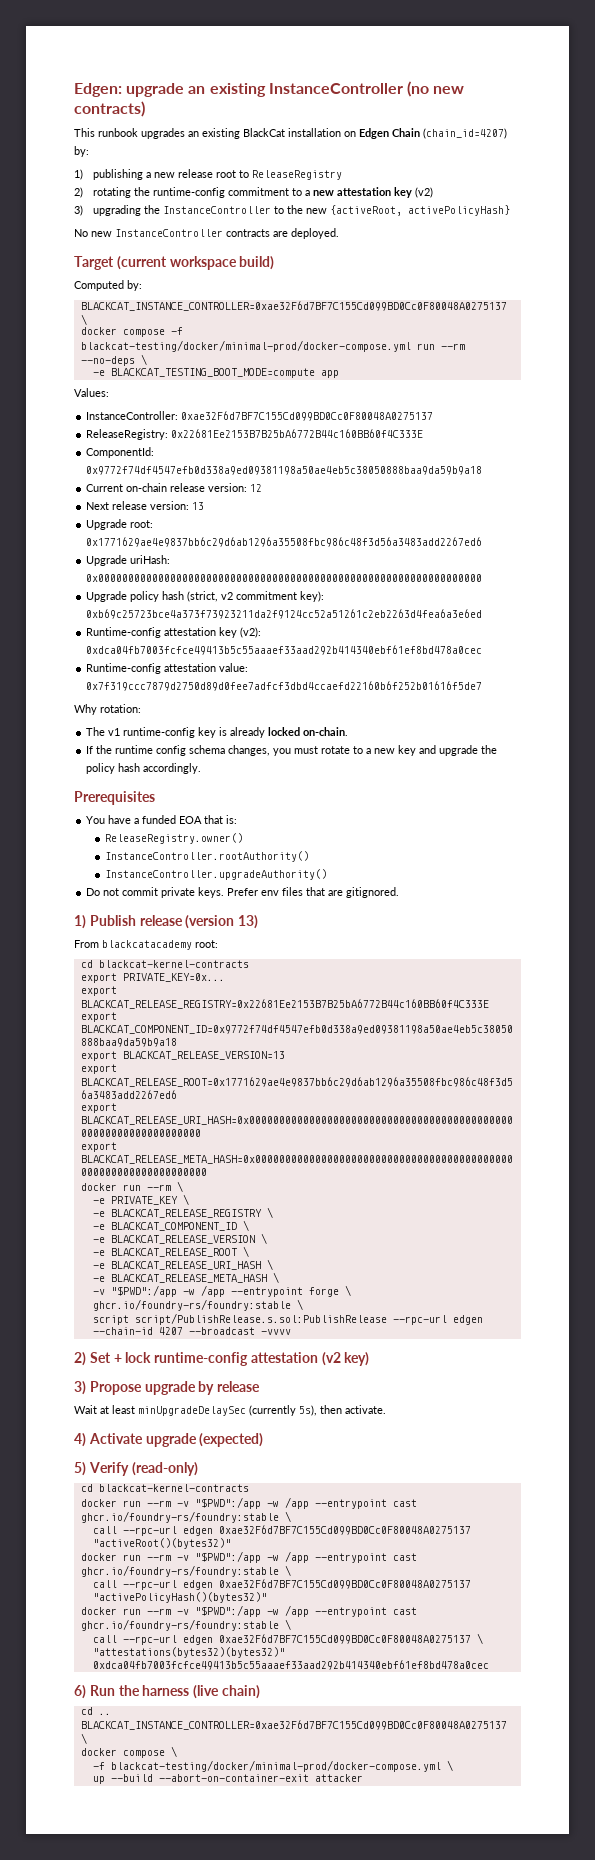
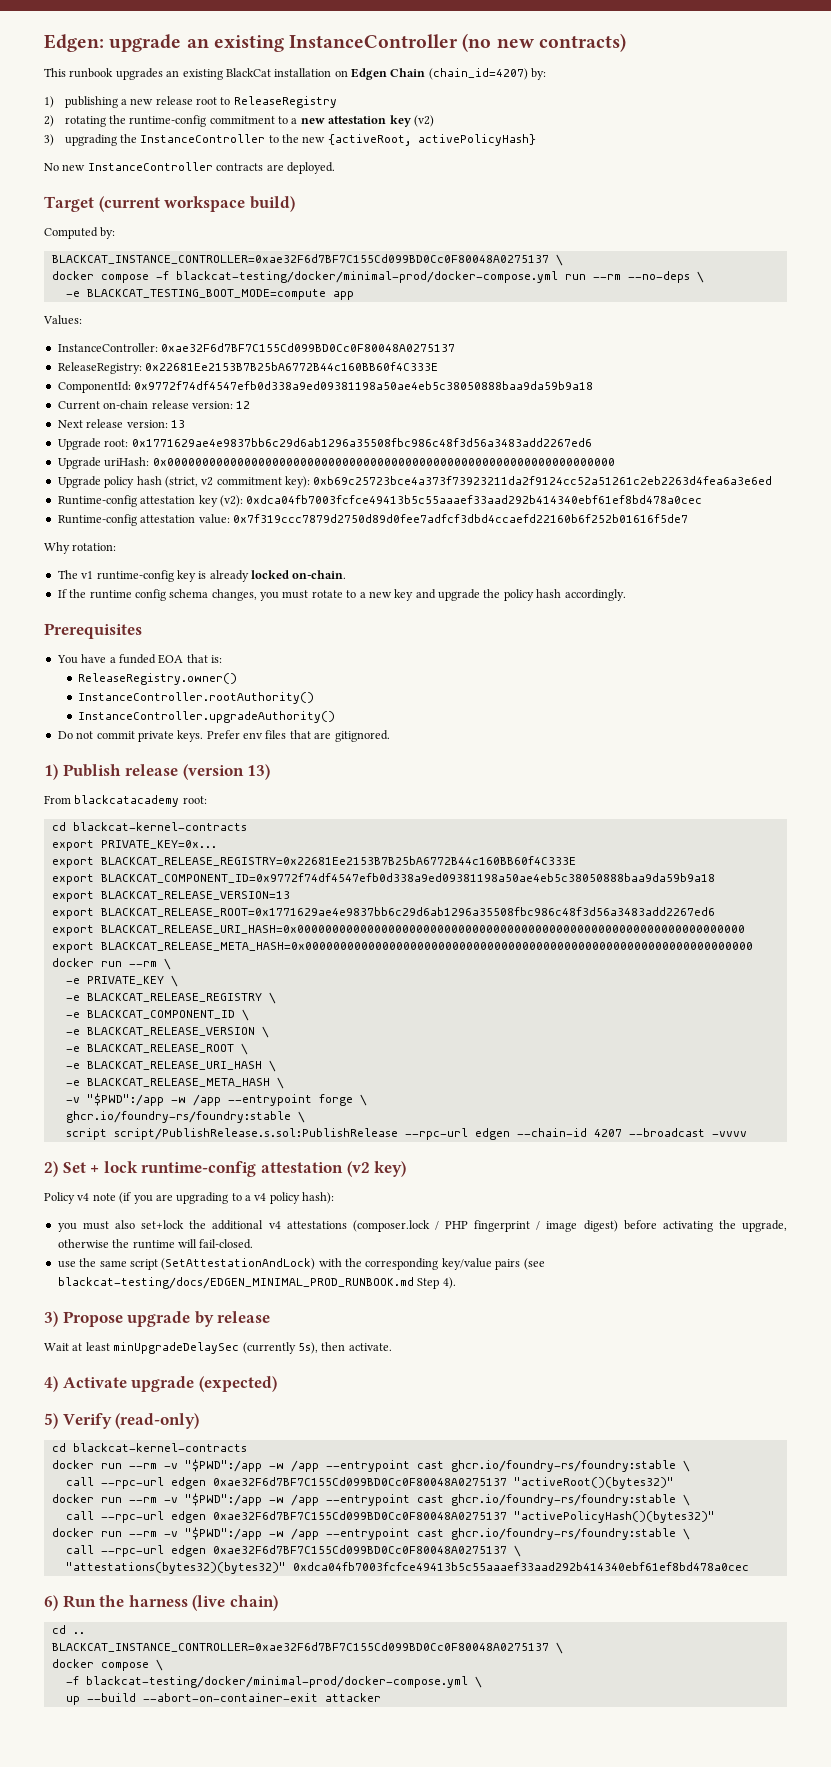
(370, 1359) none -> [44,1192,335,1204] [57,1220,787,1232] [57,1239,254,1249] [57,1258,545,1270] [57,1277,456,1289] // Policy v4 note (if you are upgrading to a v4 policy hash): // you must also set+lock the additional v4 attestations (composer.lock / PHP fingerprint / image digest) before activating the upgrade, otherwise the runtime will fail-closed. // use the same script (SetAttestationAndLock) with the corresponding key/value pairs (see blackcat-testing/docs/EDGEN_MINIMAL_PROD_RUNBOOK.md Step 4).

